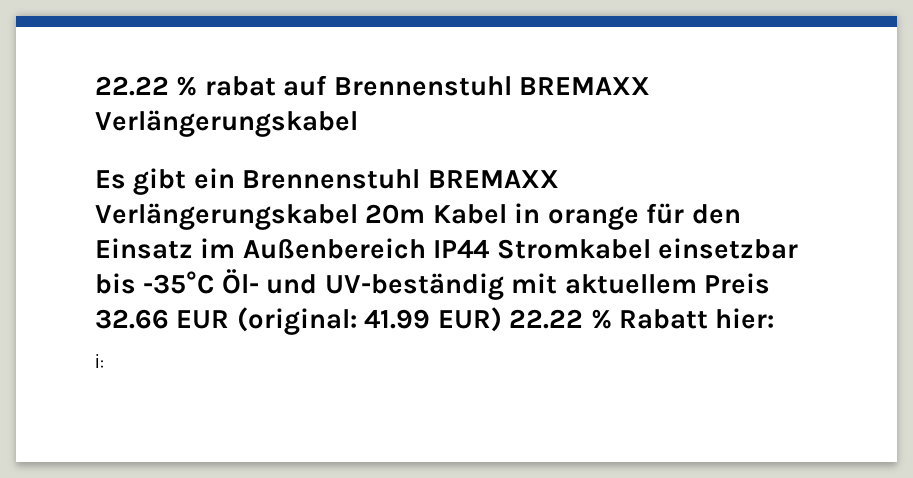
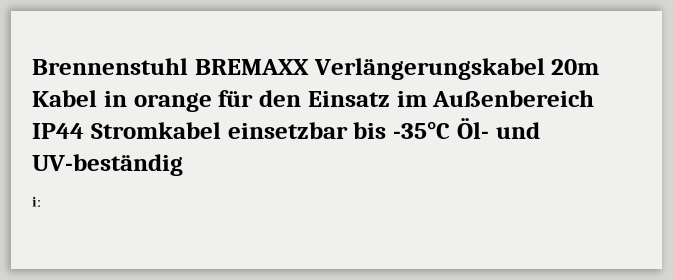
[95,75,651,96] [95,110,358,137] [95,168,235,195] 22.22 % rabat auf Brennenstuhl BREMAXX Verlängerungskabel // Es gibt ein -> (32, 66) none
[511,273,770,294] [95,307,775,335] mit aktuellem Preis 32.66 EUR (original: 41.99 EUR) 22.22 % Rabatt hier: -> (183, 165) none

